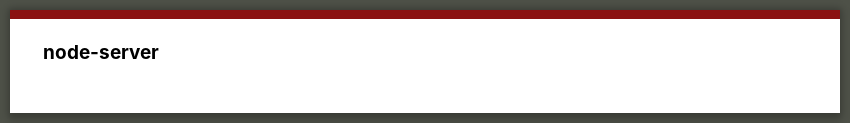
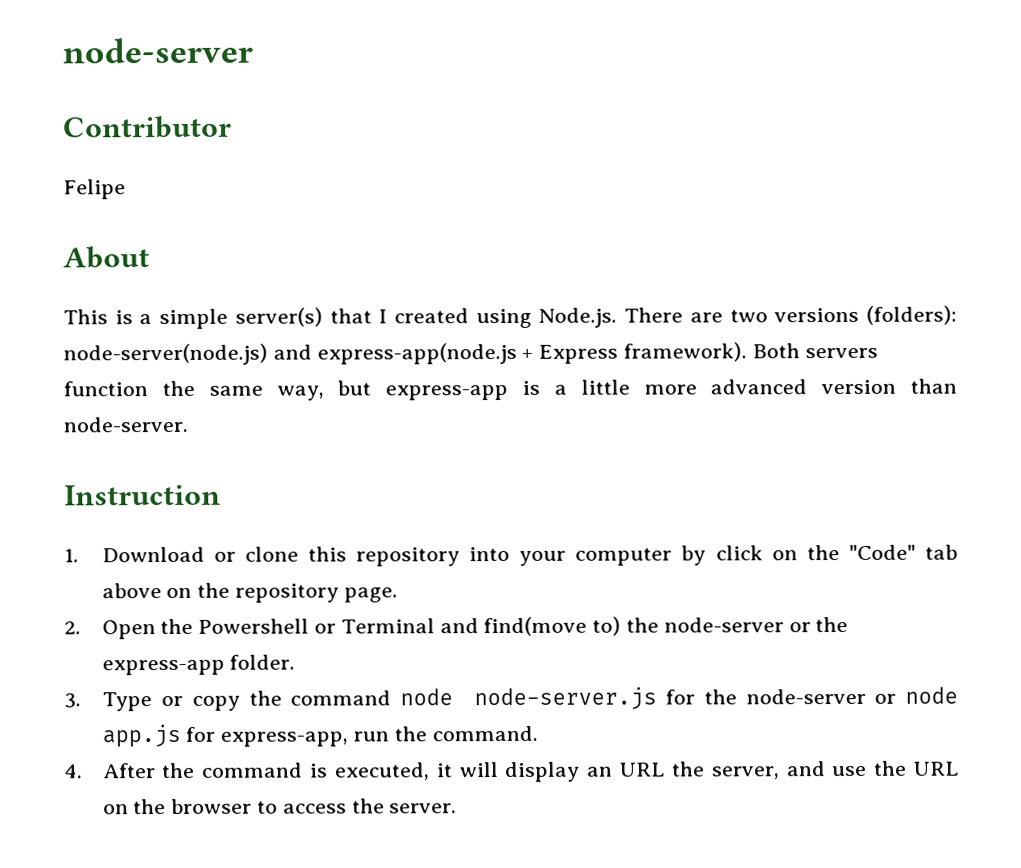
[43,45,159,59] node-server -> [62,37,253,64] [63,115,232,139] [63,179,126,200] [63,246,150,269] [63,305,957,330] [63,342,878,366] [63,378,958,401] [63,416,188,433] [64,484,221,506] [64,544,958,567] [101,582,398,603] [64,616,849,640] [101,654,296,676] [64,686,959,712] [101,723,538,748] [64,760,959,783] [102,798,458,815] node-server // Contributor // Felipe // About // This is a simple server(s) that I created using Node.js. There are two versions (folders): node-server(node.js) and express-app(node.js + Express framework). Both servers function the same way, but express-app is a little more advanced version than node-server. // Instruction // 1. Download or clone this repository into your computer by click on the "Code" tab above on the repository page. // 2. Open the Powershell or Terminal and find(move to) the node-server or the express-app folder. // 3. Type or copy the command node node-server.js for the node-server or node app.js for express-app, run the command. // 4. After the command is executed, it will display an URL the server, and use the URL on the browser to access the server.

